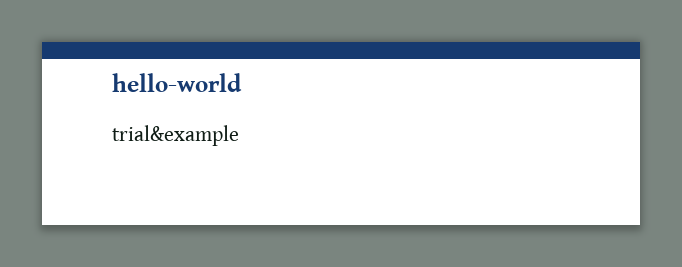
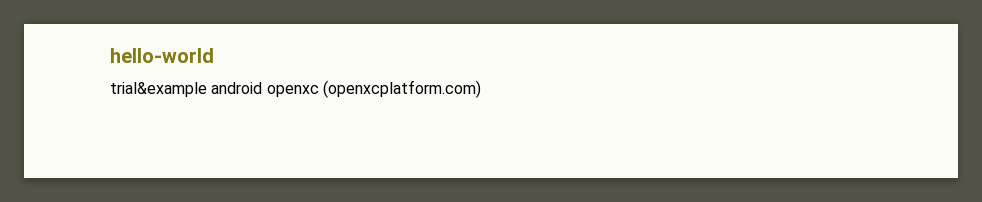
(239, 135) none -> [211,80,481,98] android openxc (openxcplatform.com)

